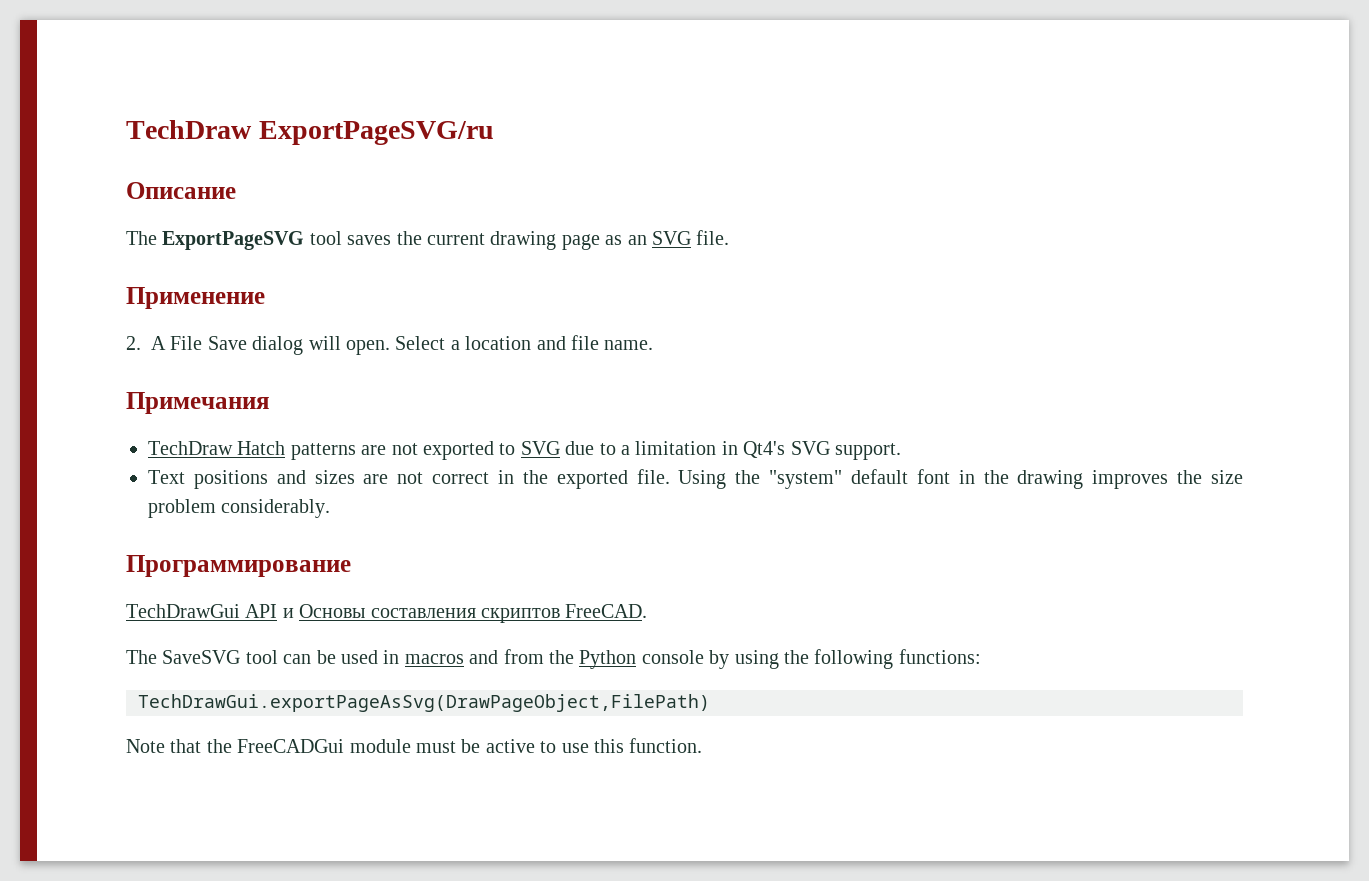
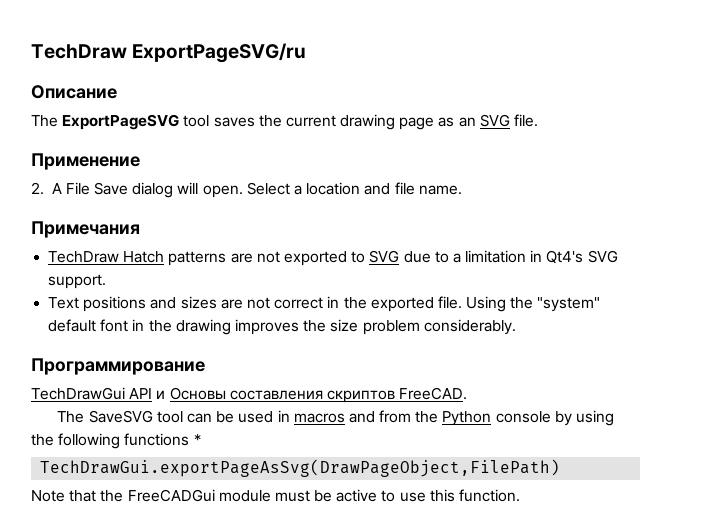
[898,649,981,664] functions: -> [124,433,201,446] functions *

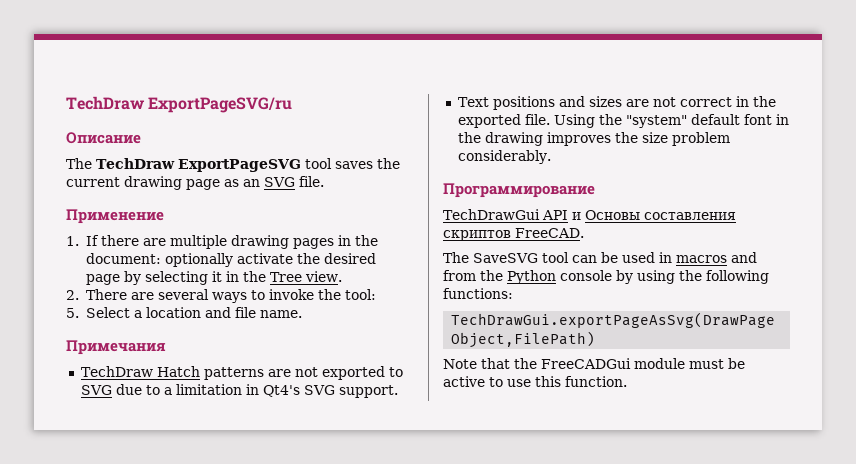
(58, 121) none -> [96,158,175,169] TechDraw
[31,182,243,198] 2. A File Save dialog will open. -> [66,235,378,249] [85,253,376,267] [85,271,342,285] [66,289,376,303] [66,308,79,318] 1. If there are multiple drawing pages in the document: optionally activate the desired page by selecting it in the Tree view. // 2. There are several ways to invoke the tool: // 5.
[124,433,201,446] functions * -> [443,288,513,299] functions:

